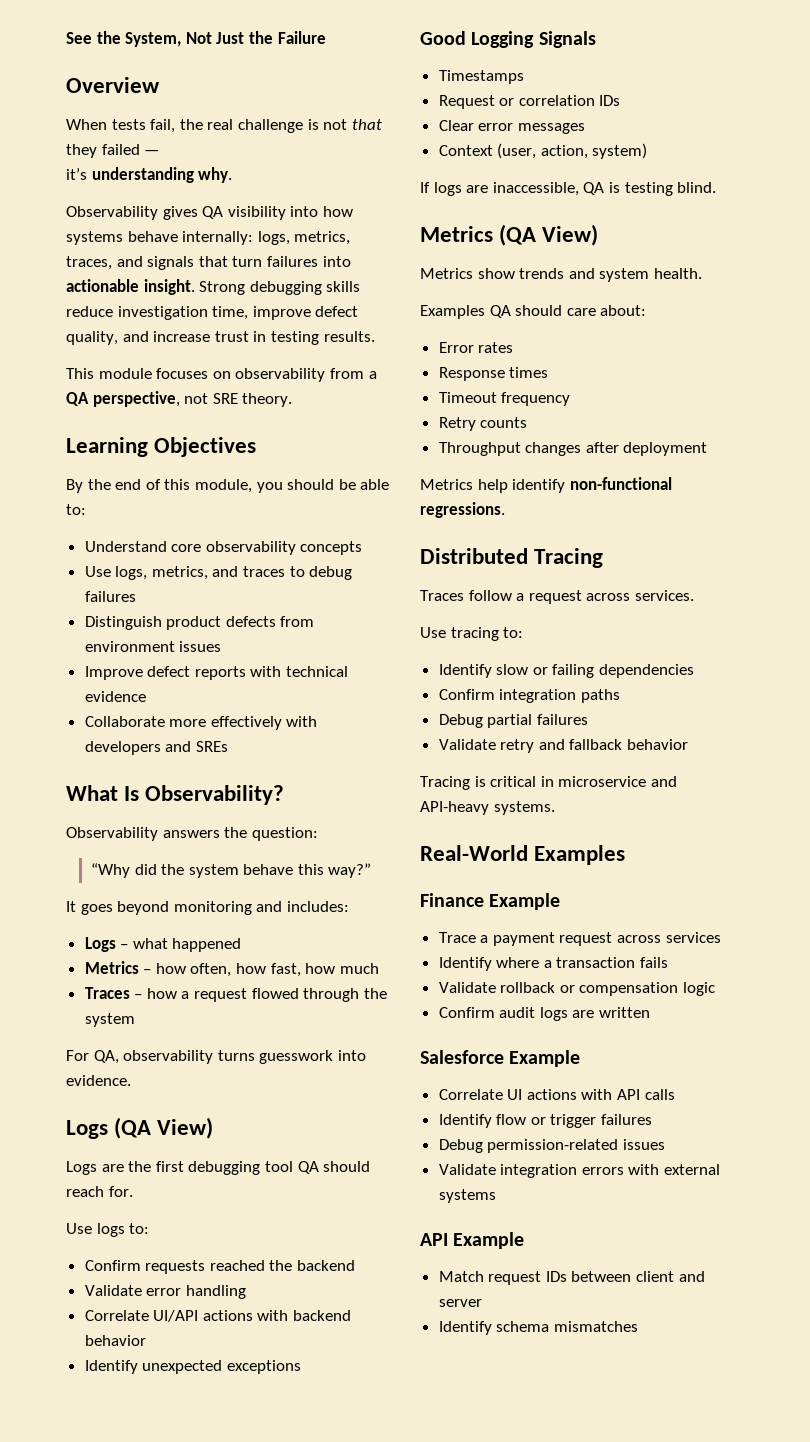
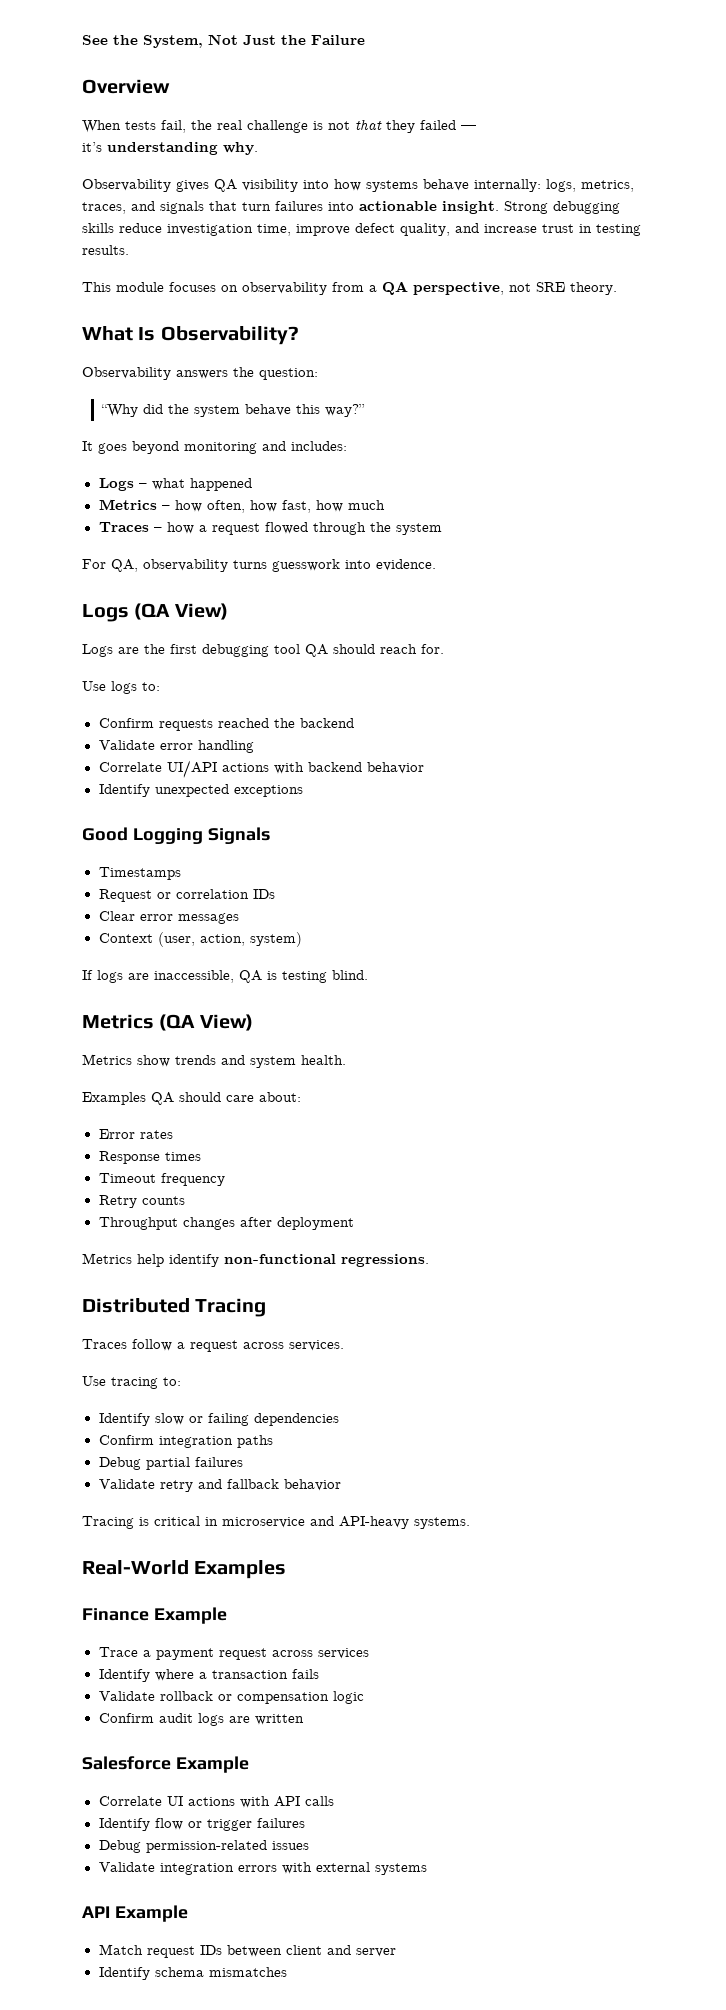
[66,437,257,457] [66,479,390,493] [66,504,86,515] [84,541,363,555] [84,566,353,580] [84,591,136,602] [84,616,315,630] [84,641,222,652] [84,666,349,680] [84,691,146,702] [84,716,318,730] [84,741,228,755] // Learning Objectives // By the end of this module, you should be able to: // Understand core observability concepts // Use logs, metrics, and traces to debug failures // Distinguish product defects from environment issues // Improve defect reports with technical evidence // Collaborate more effectively with developers and SREs -> (617, 288) none

